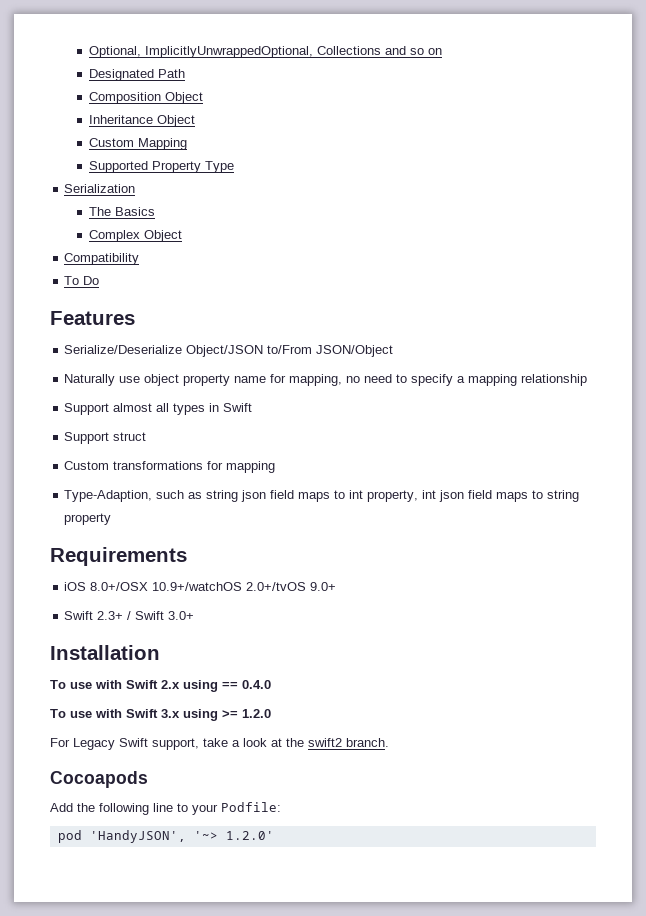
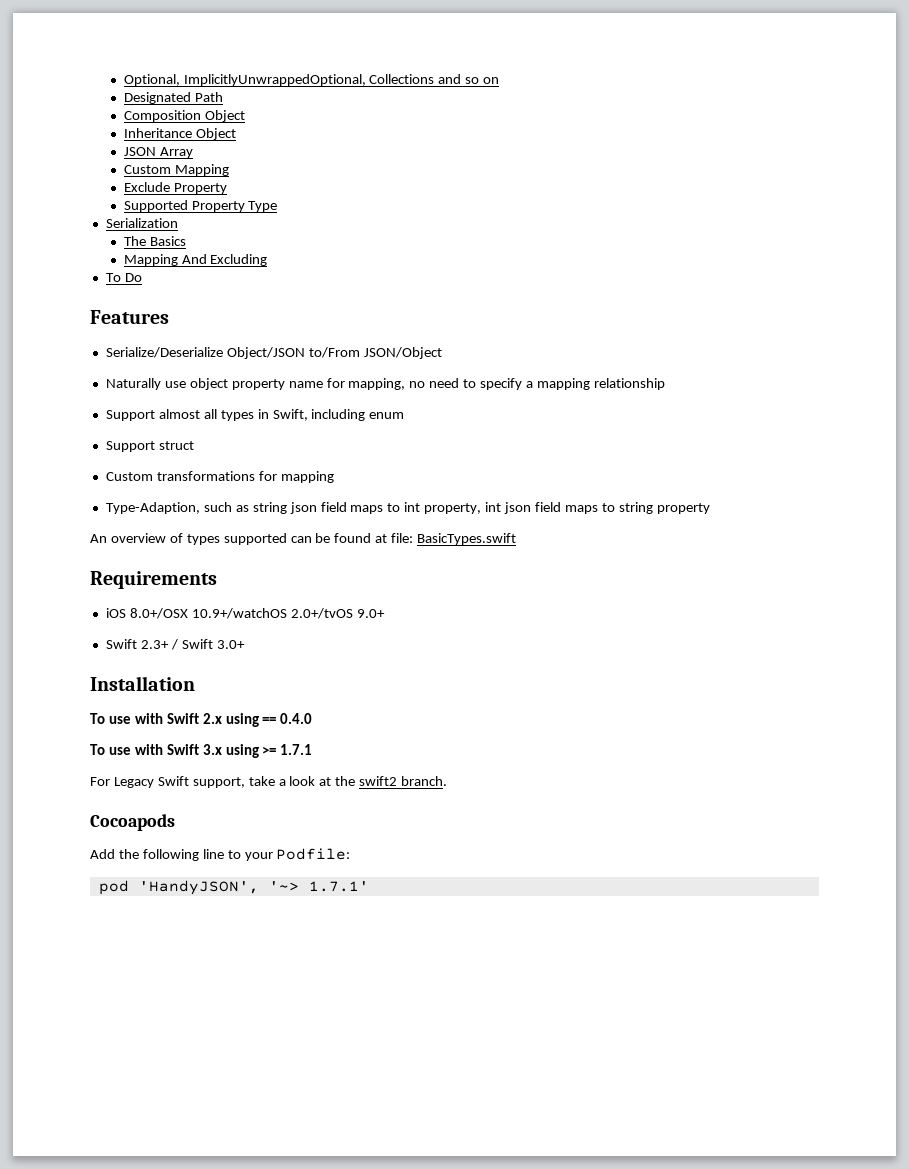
(196, 121) none -> [123,147,193,158] // JSON Array
(188, 144) none -> [123,182,227,194] // Exclude Property
[89,230,183,242] [64,253,140,265] Complex Object // Compatibility -> [123,254,268,266] Mapping And Excluding
[223,403,253,412] Swift -> [272,409,405,421] Swift, including enum
(112, 519) none -> [90,533,517,545] // An overview of types supported can be found at file: BasicTypes.swift
[242,709,271,718] 1.2.0 -> [280,744,313,755] 1.7.1
[225,831,274,840] 1.2.0' -> [308,881,369,892] 1.7.1'

